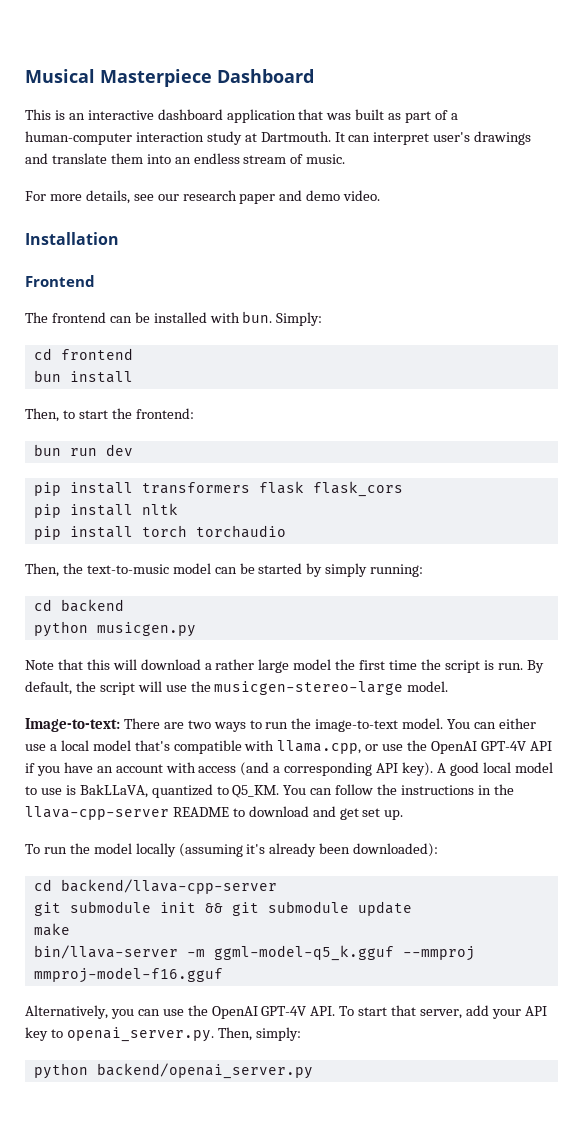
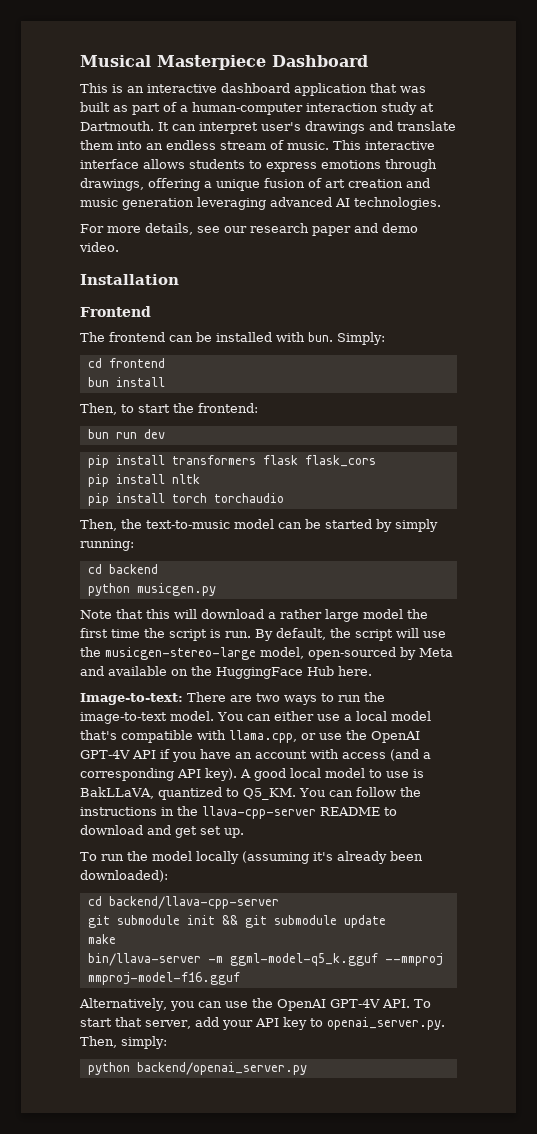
(346, 159) none -> [333,140,435,150] [80,159,437,172] [80,178,430,191] [80,197,441,210] This interactive interface allows students to express emotions through drawings, offering a unique fusion of art creation and music generation leveraging advanced AI technologies.
[407,681,449,692] model. -> [260,647,453,660] [80,666,372,679] model, open-sourced by Meta and available on the HuggingFace Hub here.

